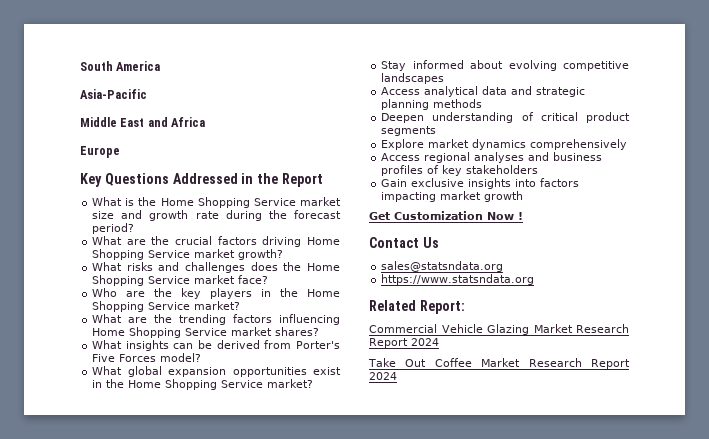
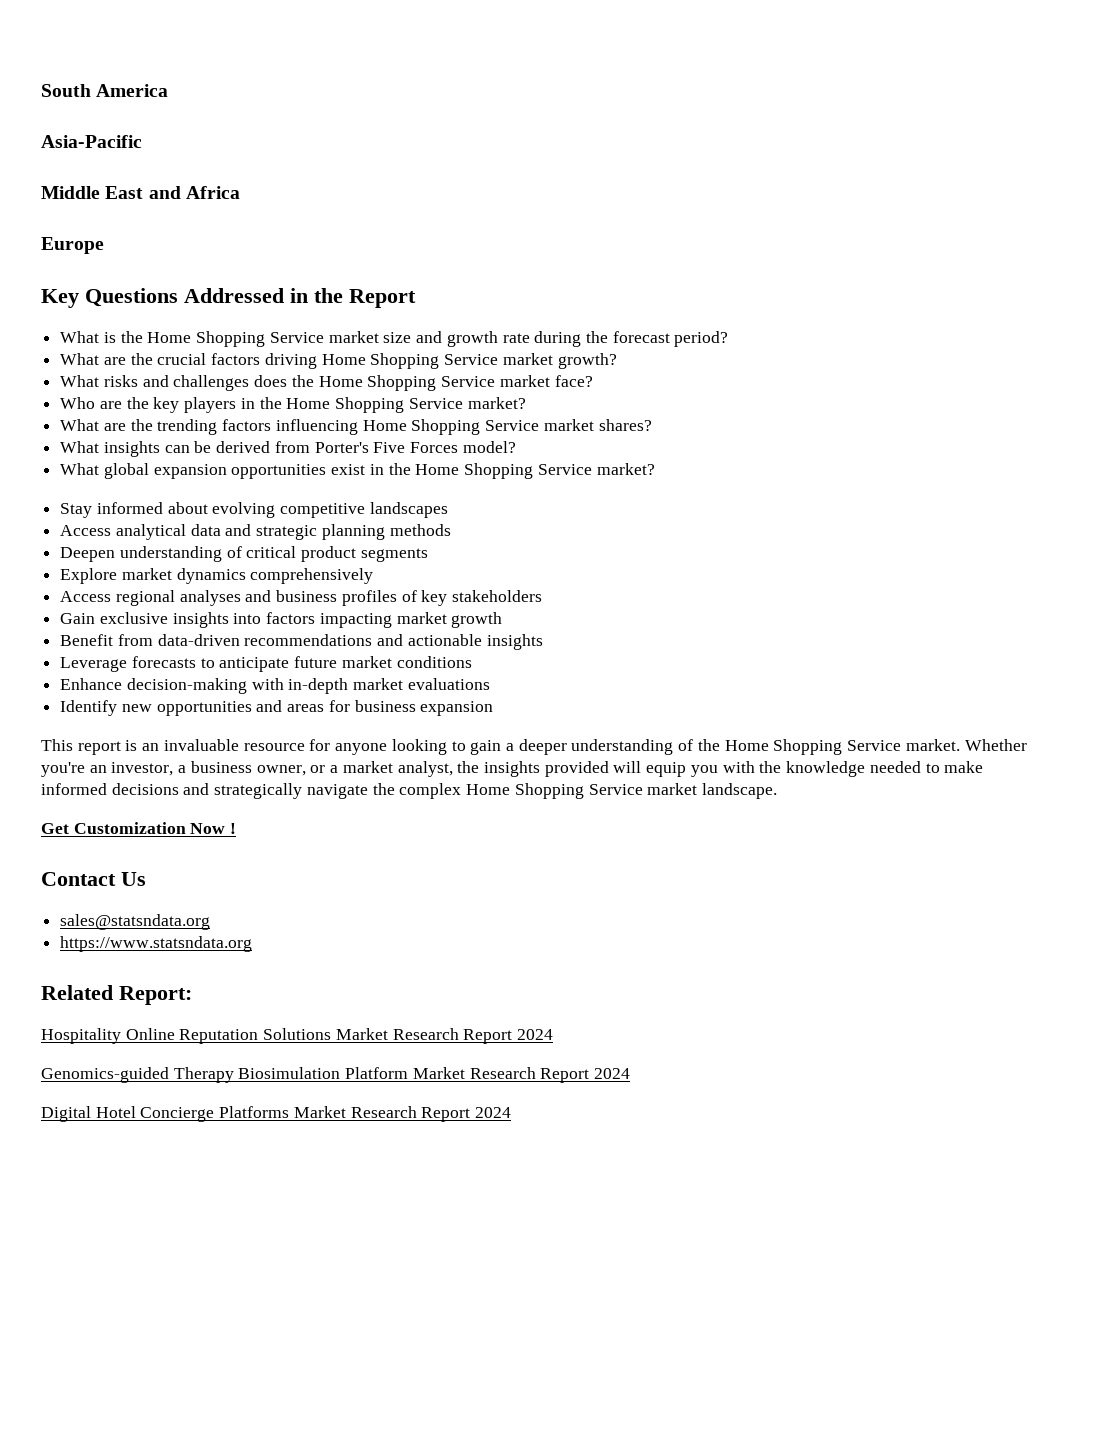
(524, 196) none -> [60,634,543,650] [60,656,472,672] [60,678,490,694] [60,700,494,716] [41,739,1027,755] [41,761,984,777] [41,783,777,799] // Benefit from data-driven recommendations and actionable insights // Leverage forecasts to anticipate future market conditions // Enhance decision-making with in-depth market evaluations // Identify new opportunities and areas for business expansion // This report is an invaluable resource for anyone looking to gain a deeper understanding of the Home Shopping Service market. Whether you're an investor, a business owner, or a market analyst, the insights provided will equip you with the knowledge needed to make informed decisions and strategically navigate the complex Home Shopping Service market landscape.
[369,324,629,335] [369,338,439,348] [368,358,630,369] [369,372,397,380] Commercial Vehicle Glazing Market Research Report 2024 // Take Out Coffee Market Research Report 2024 -> [41,1028,554,1044] [41,1067,631,1083] [41,1106,512,1122] Hospitality Online Reputation Solutions Market Research Report 2024 // Genomics-guided Therapy Biosimulation Platform Market Research Report 2024 // Digital Hotel Concierge Platforms Market Research Report 2024

